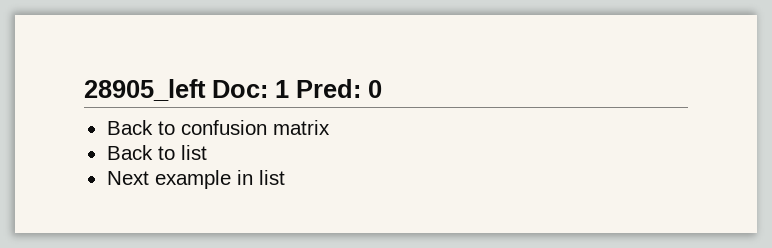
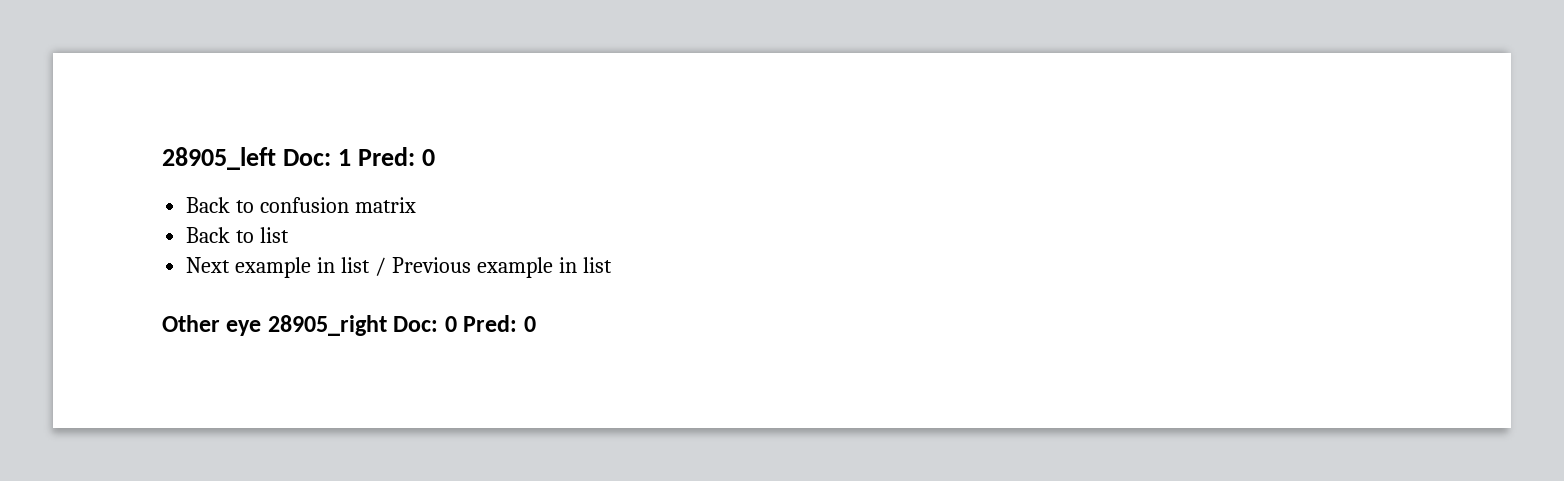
(285, 177) none -> [374,257,612,278] [162,315,536,336] / Previous example in list // Other eye 28905_right Doc: 0 Pred: 0

